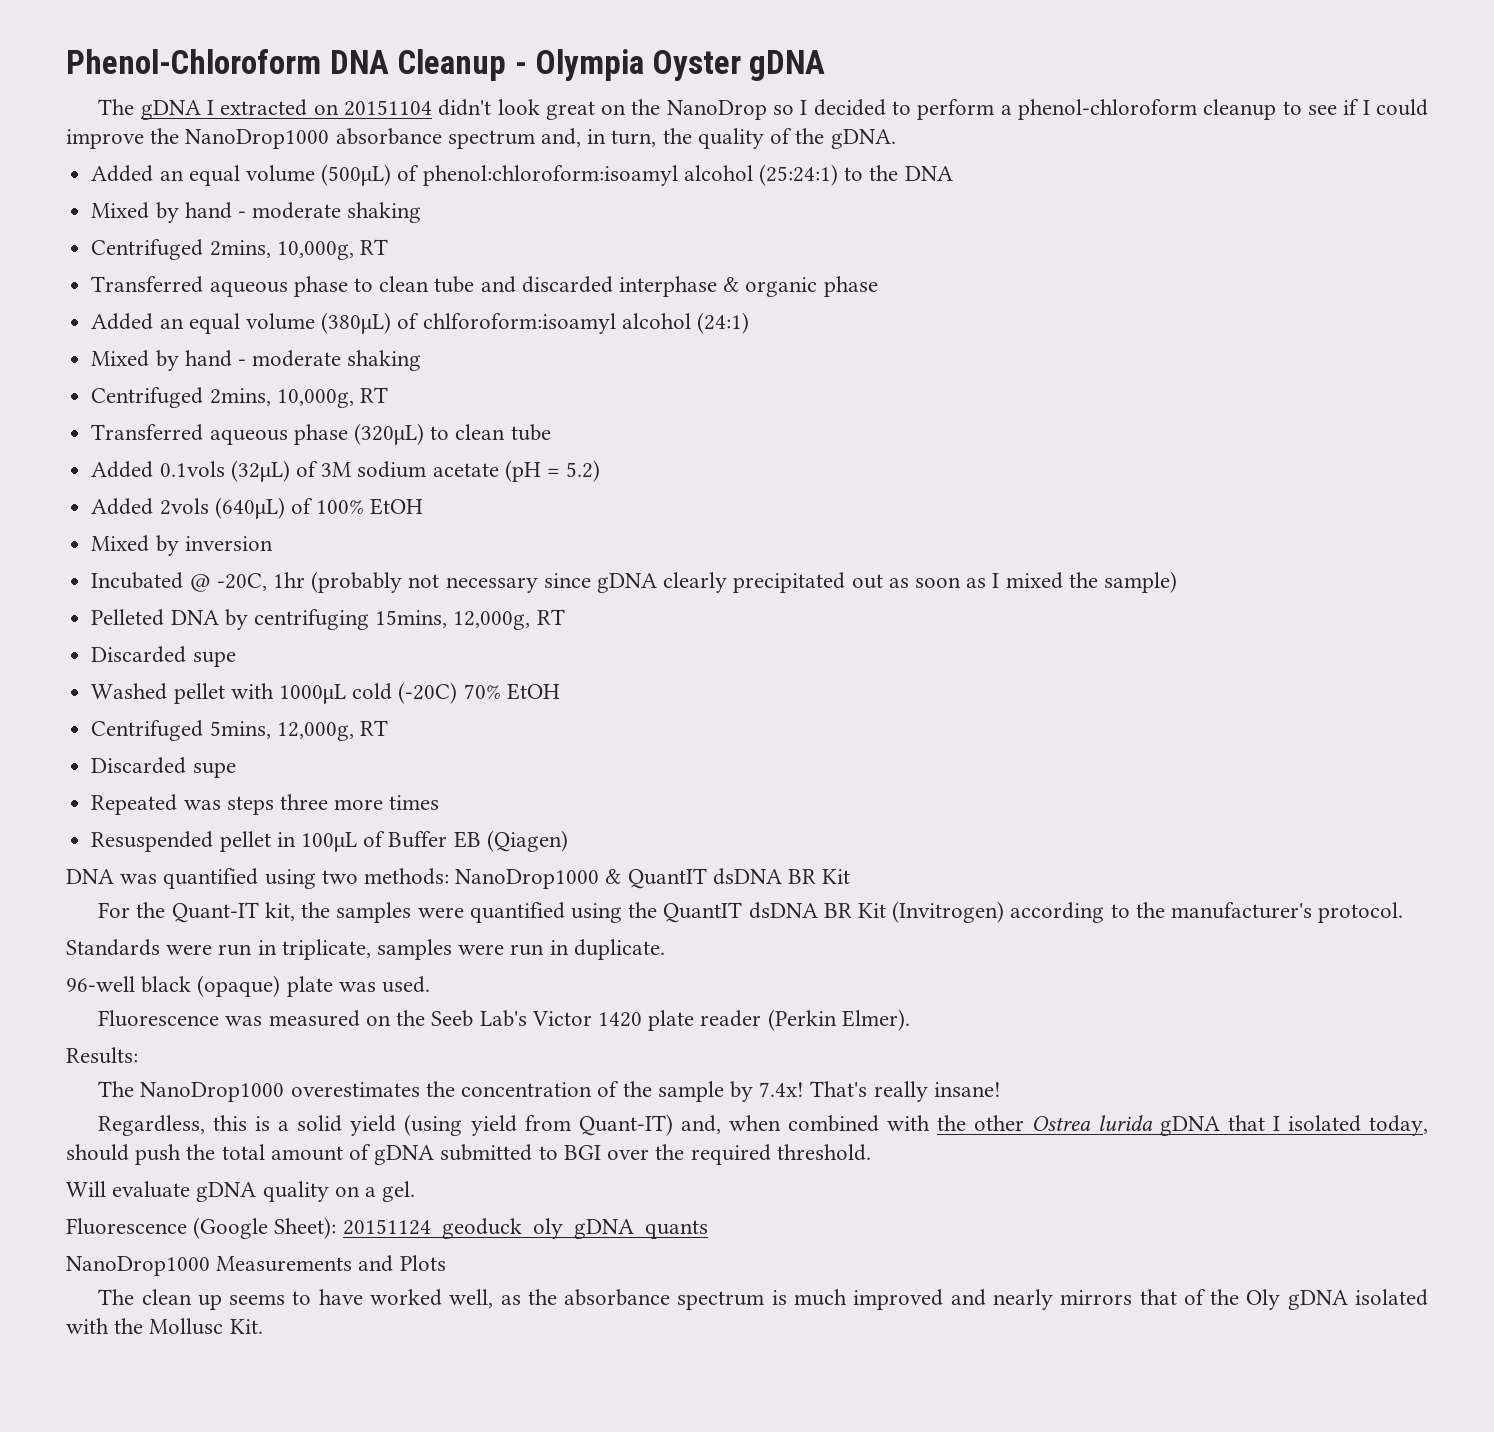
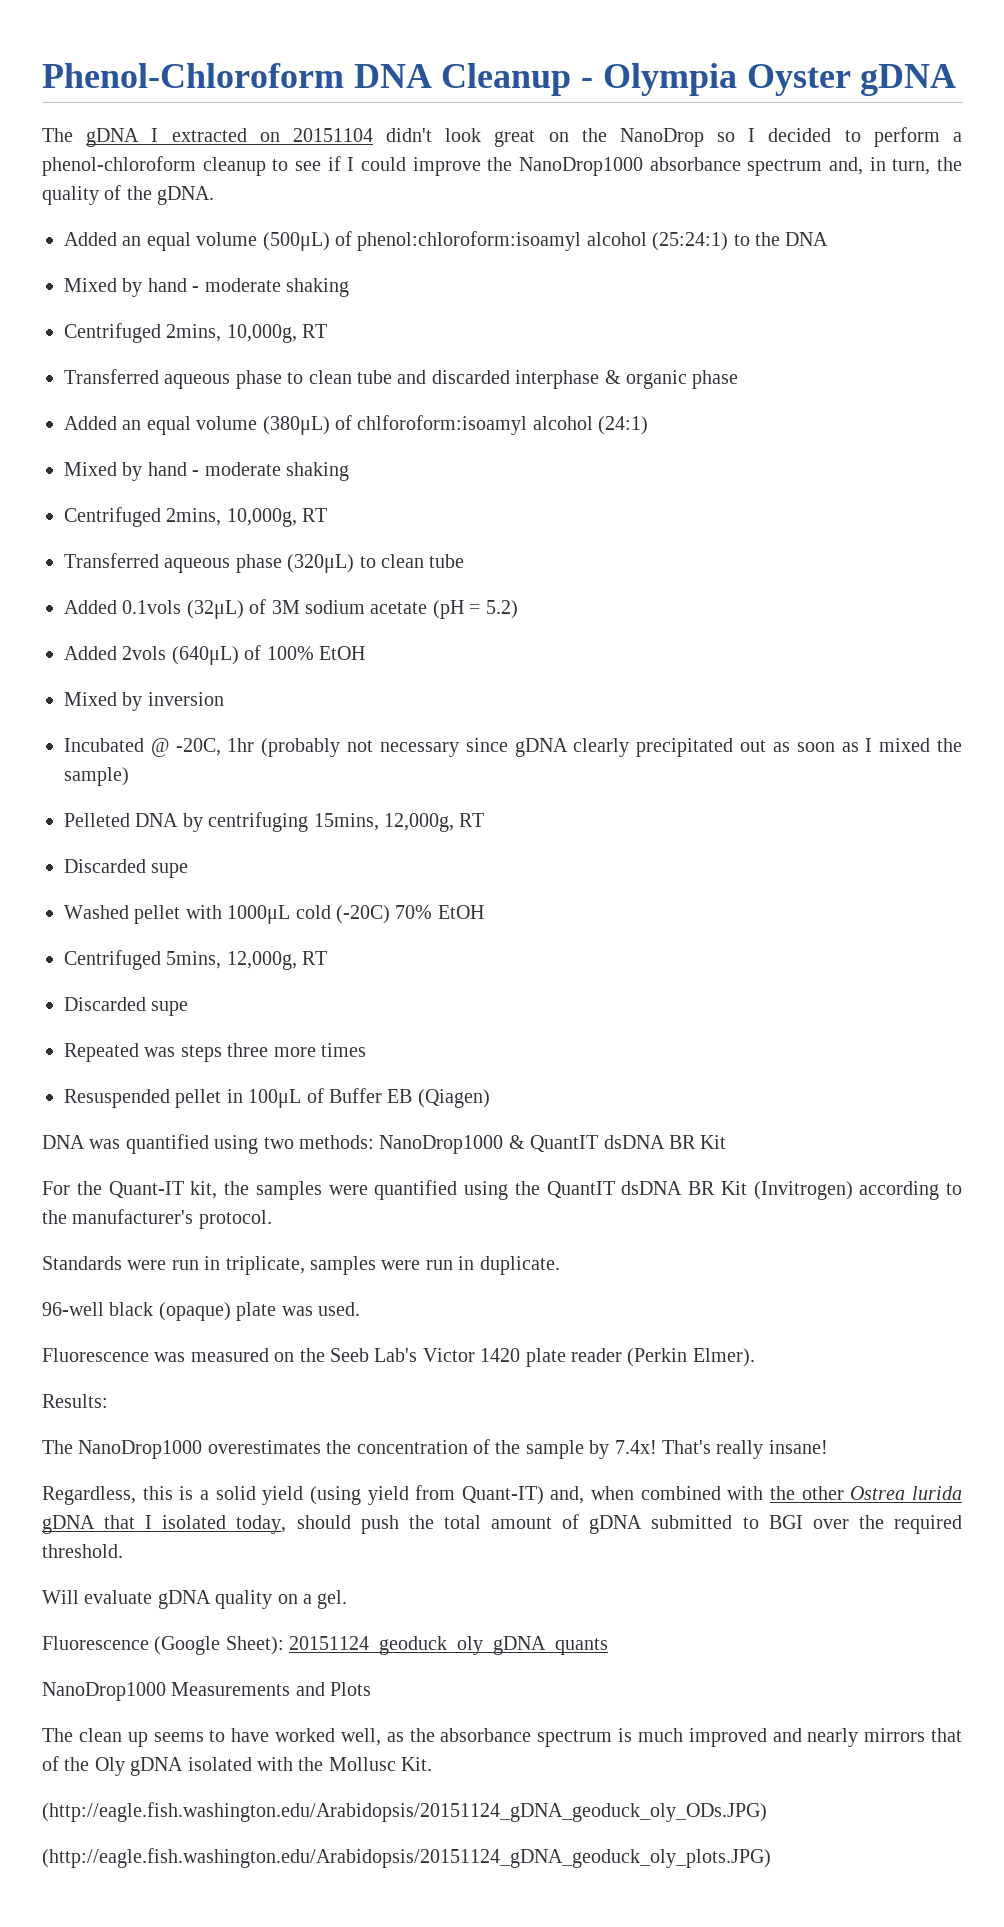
(263, 1326) none -> [42,1802,767,1822] [42,1848,771,1868] // (http://eagle.fish.washington.edu/Arabidopsis/20151124_gDNA_geoduck_oly_ODs.JPG) // (http://eagle.fish.washington.edu/Arabidopsis/20151124_gDNA_geoduck_oly_plots.JPG)

